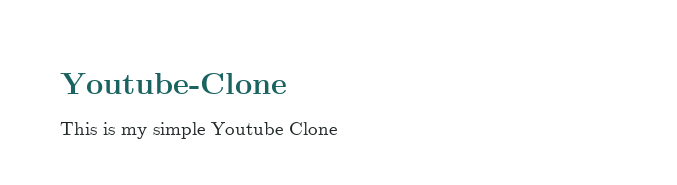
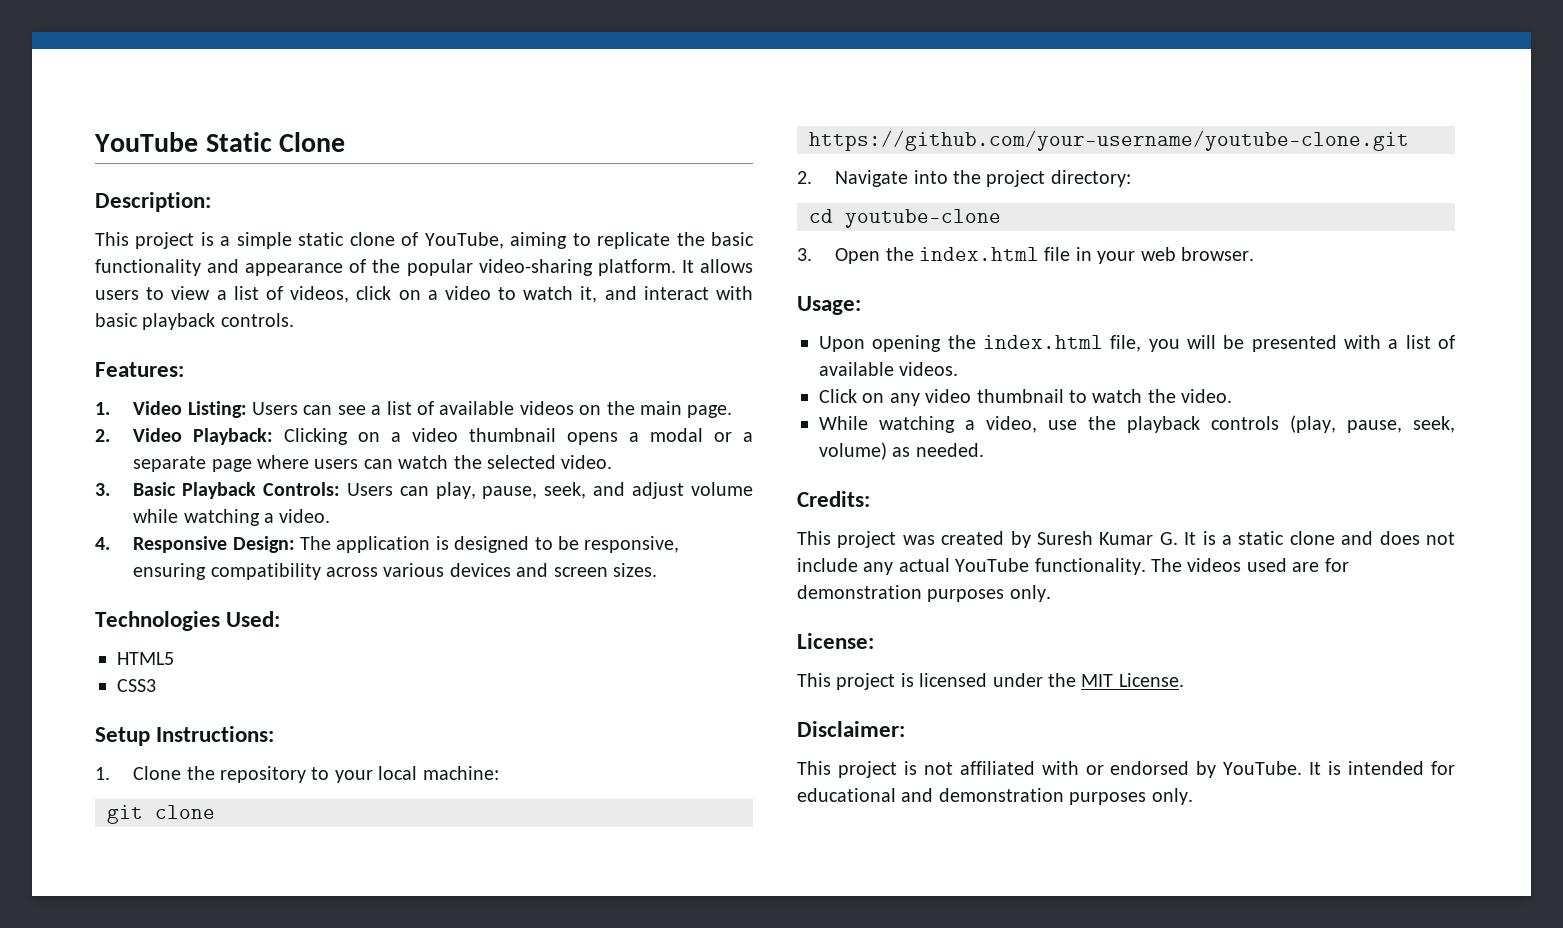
[60,73,287,95] [60,122,337,139] Youtube-Clone // This is my simple Youtube Clone -> [94,132,346,152] [95,192,211,212] [95,232,754,249] [95,259,753,276] [95,286,753,303] [95,313,294,330] [95,362,184,377] [95,401,733,418] [95,428,753,445] [133,455,613,472] [95,482,754,499] [133,509,331,526] [95,536,680,553] [133,563,657,580] [95,611,281,631] [117,652,174,665] [117,679,156,692] [95,726,275,746] [95,766,499,783] [107,805,215,824] [809,130,1409,151] [797,170,1131,187] [809,209,1001,228] [797,247,1254,264] [797,296,861,315] [819,335,1455,352] [819,362,959,376] [819,389,1233,406] [819,415,1455,433] [819,442,984,460] [797,491,870,507] [797,531,1455,548] [797,558,1349,575] [797,585,1051,602] [797,633,874,649] [797,673,1184,690] [797,721,905,737] [797,761,1455,778] [797,788,1193,805] YouTube Static Clone // Description: // This project is a simple static clone of YouTube, aiming to replicate the basic functionality and appearance of the popular video-sharing platform. It allows users to view a list of videos, click on a video to watch it, and interact with basic playback controls. // Features: // 1. Video Listing: Users can see a list of available videos on the main page. // 2. Video Playback: Clicking on a video thumbnail opens a modal or a separate page where users can watch the selected video. // 3. Basic Playback Controls: Users can play, pause, seek, and adjust volume while watching a video. // 4. Responsive Design: The application is designed to be responsive, ensuring compatibility across various devices and screen sizes. // Technologies Used: // HTML5 // CSS3 // Setup Instructions: // 1. Clone the repository to your local machine: // git clone https://github.com/your-username/youtube-clone.git // 2. Navigate into the project directory: // cd youtube-clone // 3. Open the index.html file in your web browser. // Usage: // Upon opening the index.html file, you will be presented with a list of available videos. // Click on any video thumbnail to watch the video. // While watching a video, use the playback controls (play, pause, seek, volume) as needed. // Credits: // This project was created by Suresh Kumar G. It is a static clone and does not include any actual YouTube functionality. The videos used are for demonstration purposes only. // License: // This project is licensed under the MIT License. // Disclaimer: // This project is not affiliated with or endorsed by YouTube. It is intended for educational and demonstration purposes only.

